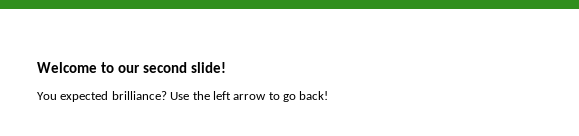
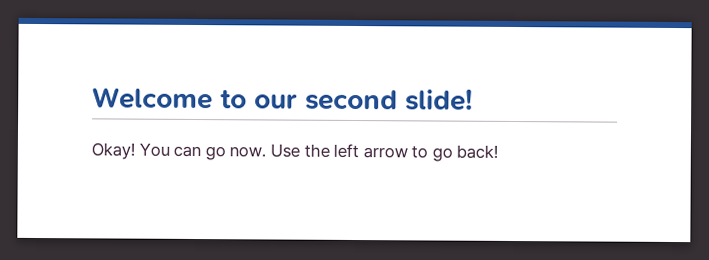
[37,91,167,102] You expected brilliance? -> [91,142,267,161] Okay! You can go now.

